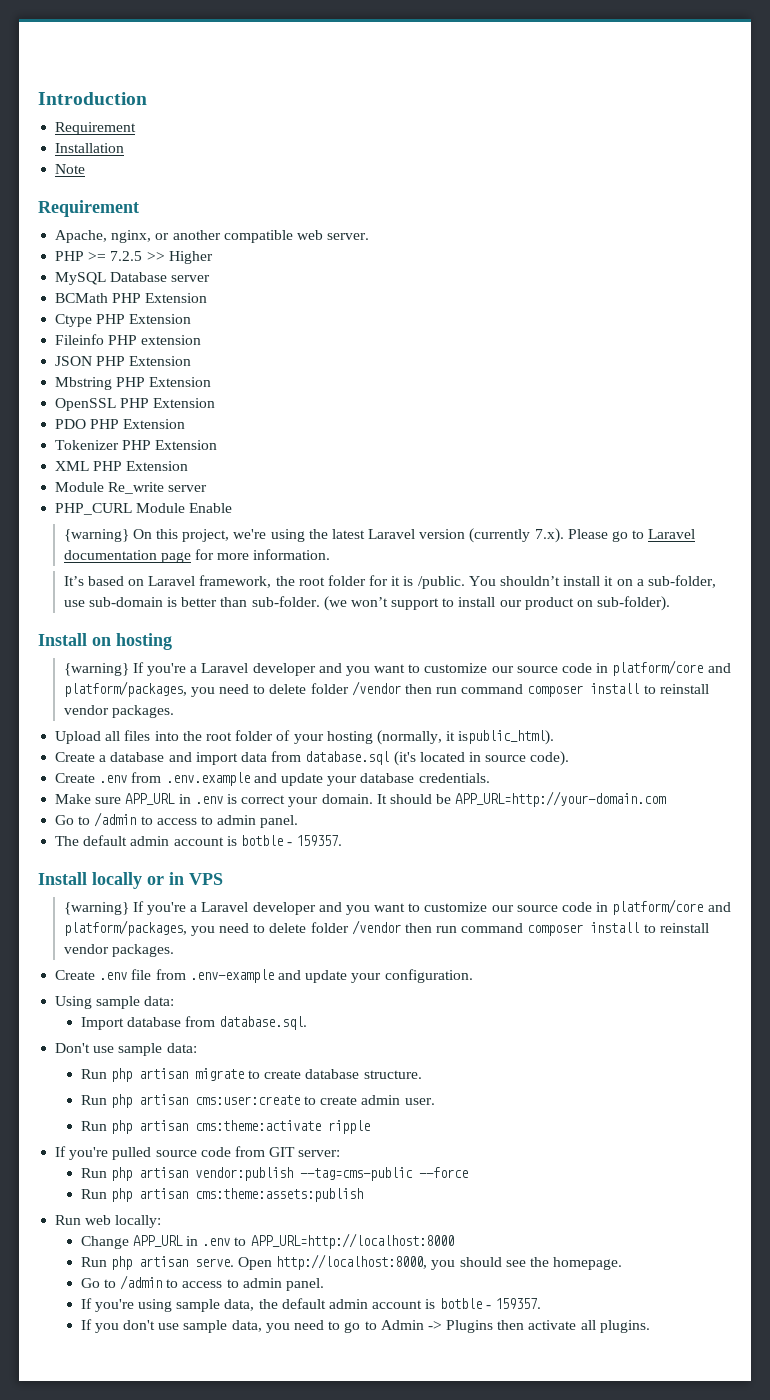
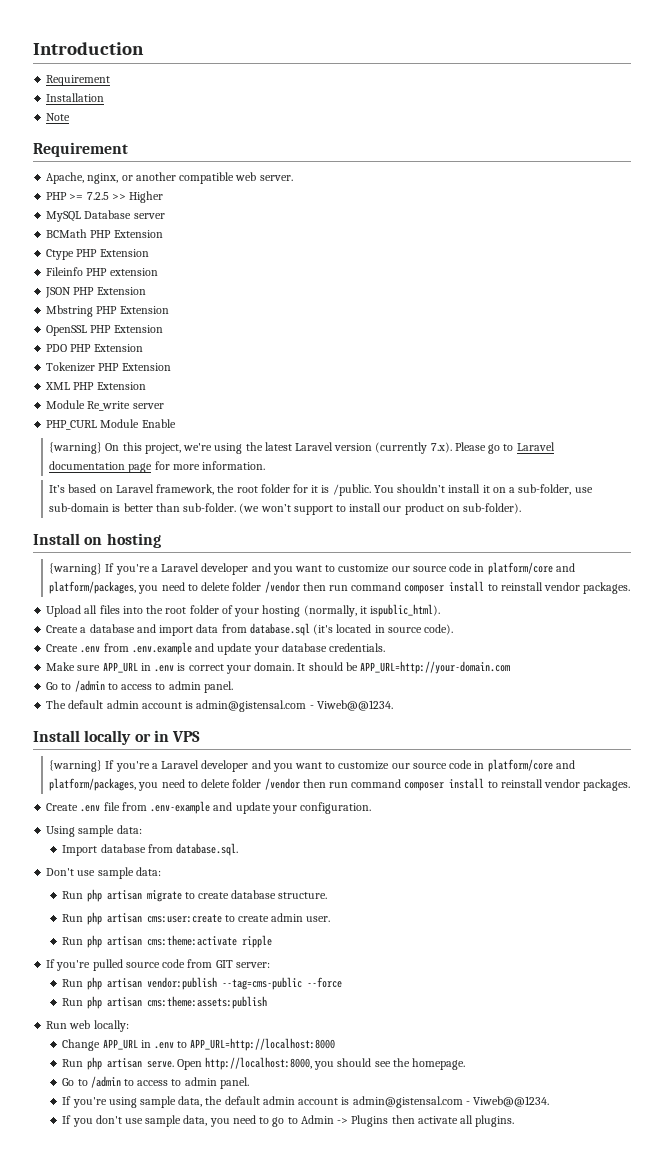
[240,835,343,846] botble - 159357. -> [196,700,393,712] admin@gistensal.com - Viweb@@1234.
[439,1298,541,1309] botble - 159357. -> [352,1096,550,1108] admin@gistensal.com - Viweb@@1234.

